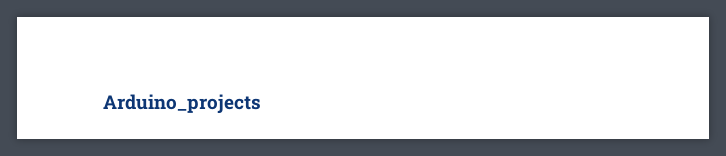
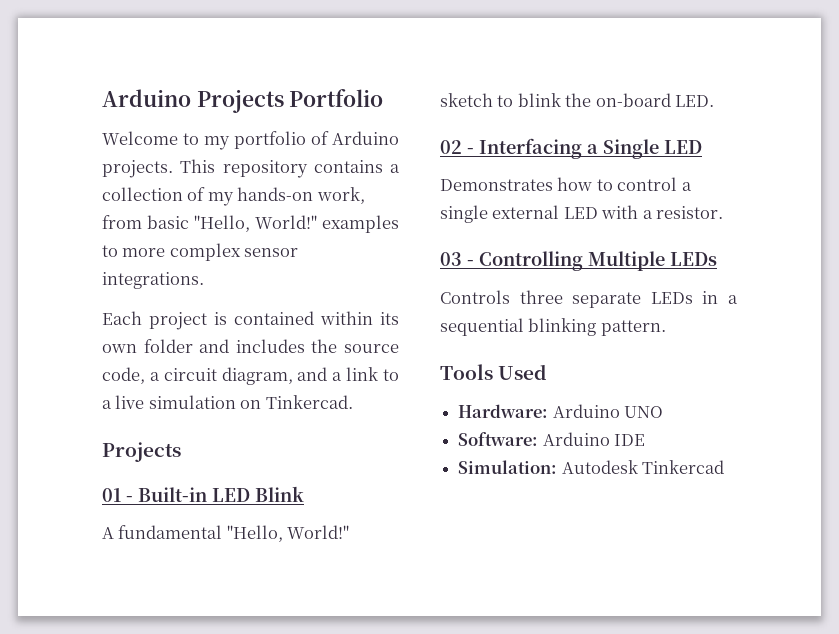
[103,94,261,114] Arduino_projects -> [102,89,384,113] [102,131,399,150] [102,159,400,178] [102,187,365,206] [102,215,399,233] [102,243,299,261] [102,272,204,289] [102,311,399,330] [102,339,399,353] [102,367,399,385] [102,395,353,409] [102,442,181,462] [102,486,304,502] [102,525,350,542] [440,93,715,107] [440,138,702,159] [440,177,692,191] [440,205,724,223] [440,251,717,271] [440,290,738,308] [440,318,666,336] [440,364,548,380] [458,404,664,418] [458,432,646,446] [458,460,725,474] Arduino Projects Portfolio // Welcome to my portfolio of Arduino projects. This repository contains a collection of my hands-on work, from basic "Hello, World!" examples to more complex sensor integrations. // Each project is contained within its own folder and includes the source code, a circuit diagram, and a link to a live simulation on Tinkercad. // Projects // 01 - Built-in LED Blink // A fundamental "Hello, World!" sketch to blink the on-board LED. // 02 - Interfacing a Single LED // Demonstrates how to control a single external LED with a resistor. // 03 - Controlling Multiple LEDs // Controls three separate LEDs in a sequential blinking pattern. // Tools Used // Hardware: Arduino UNO // Software: Arduino IDE // Simulation: Autodesk Tinkercad

